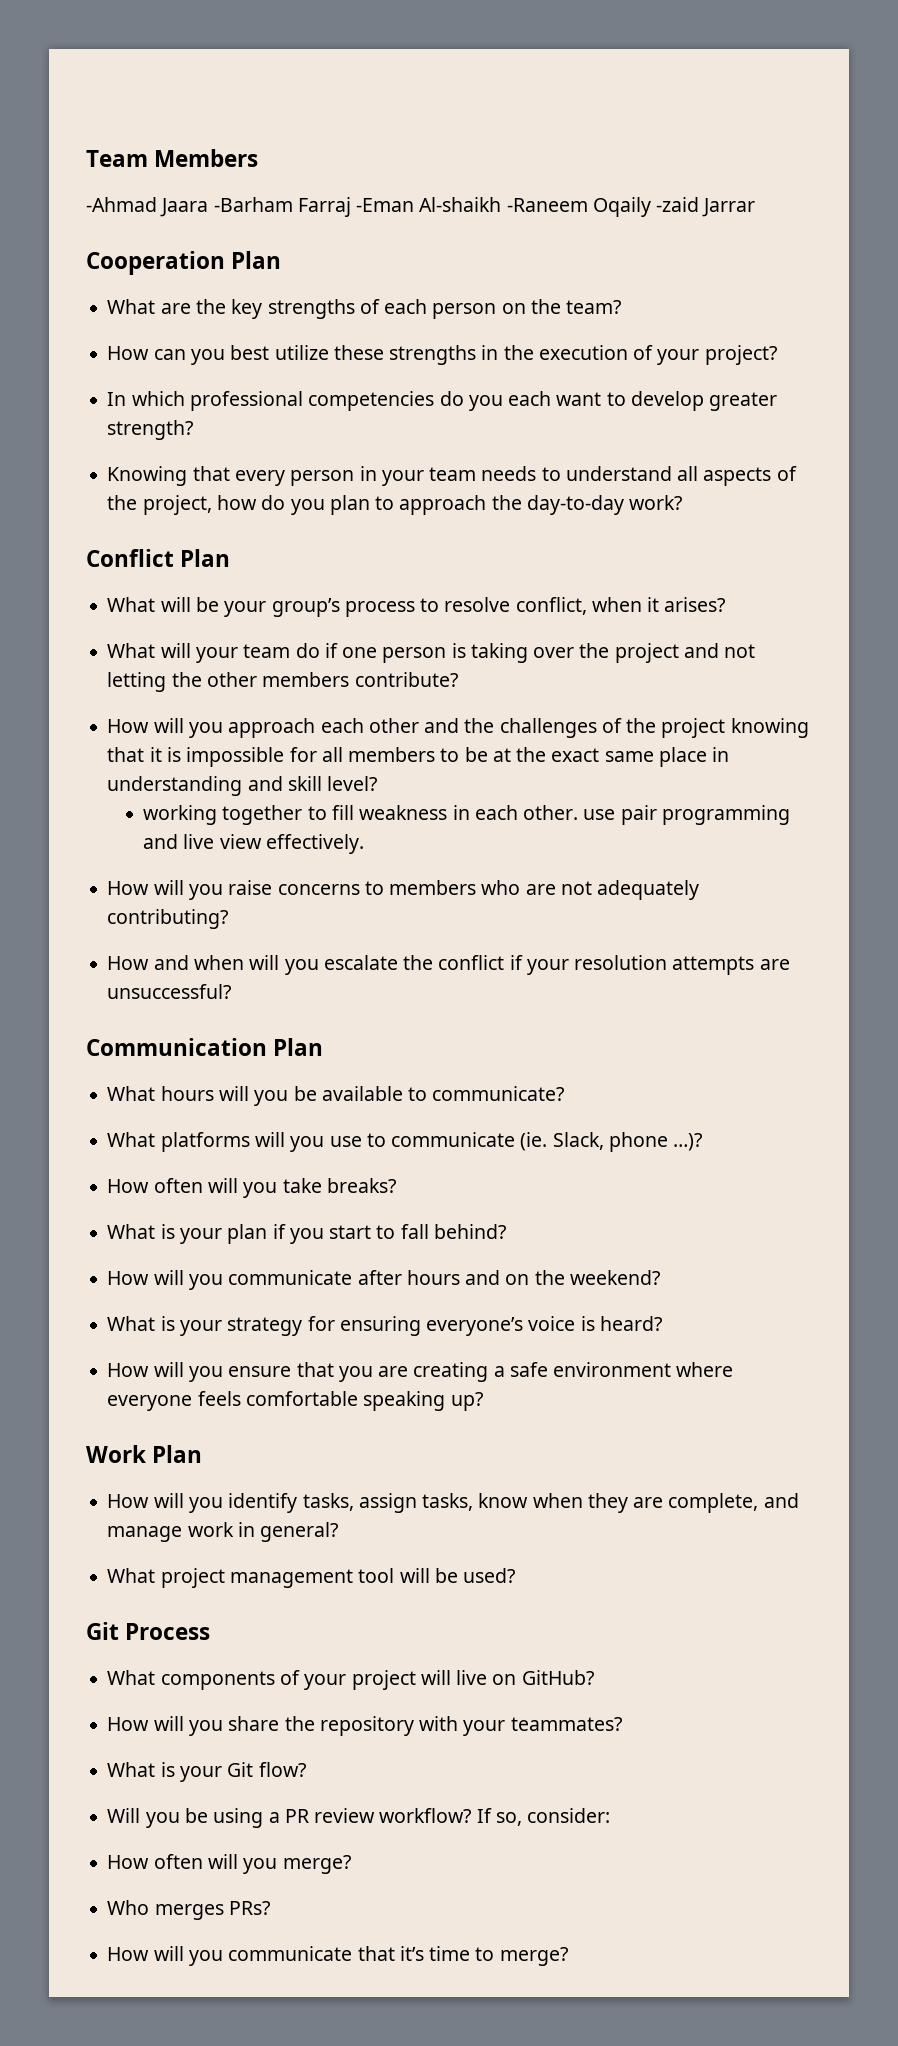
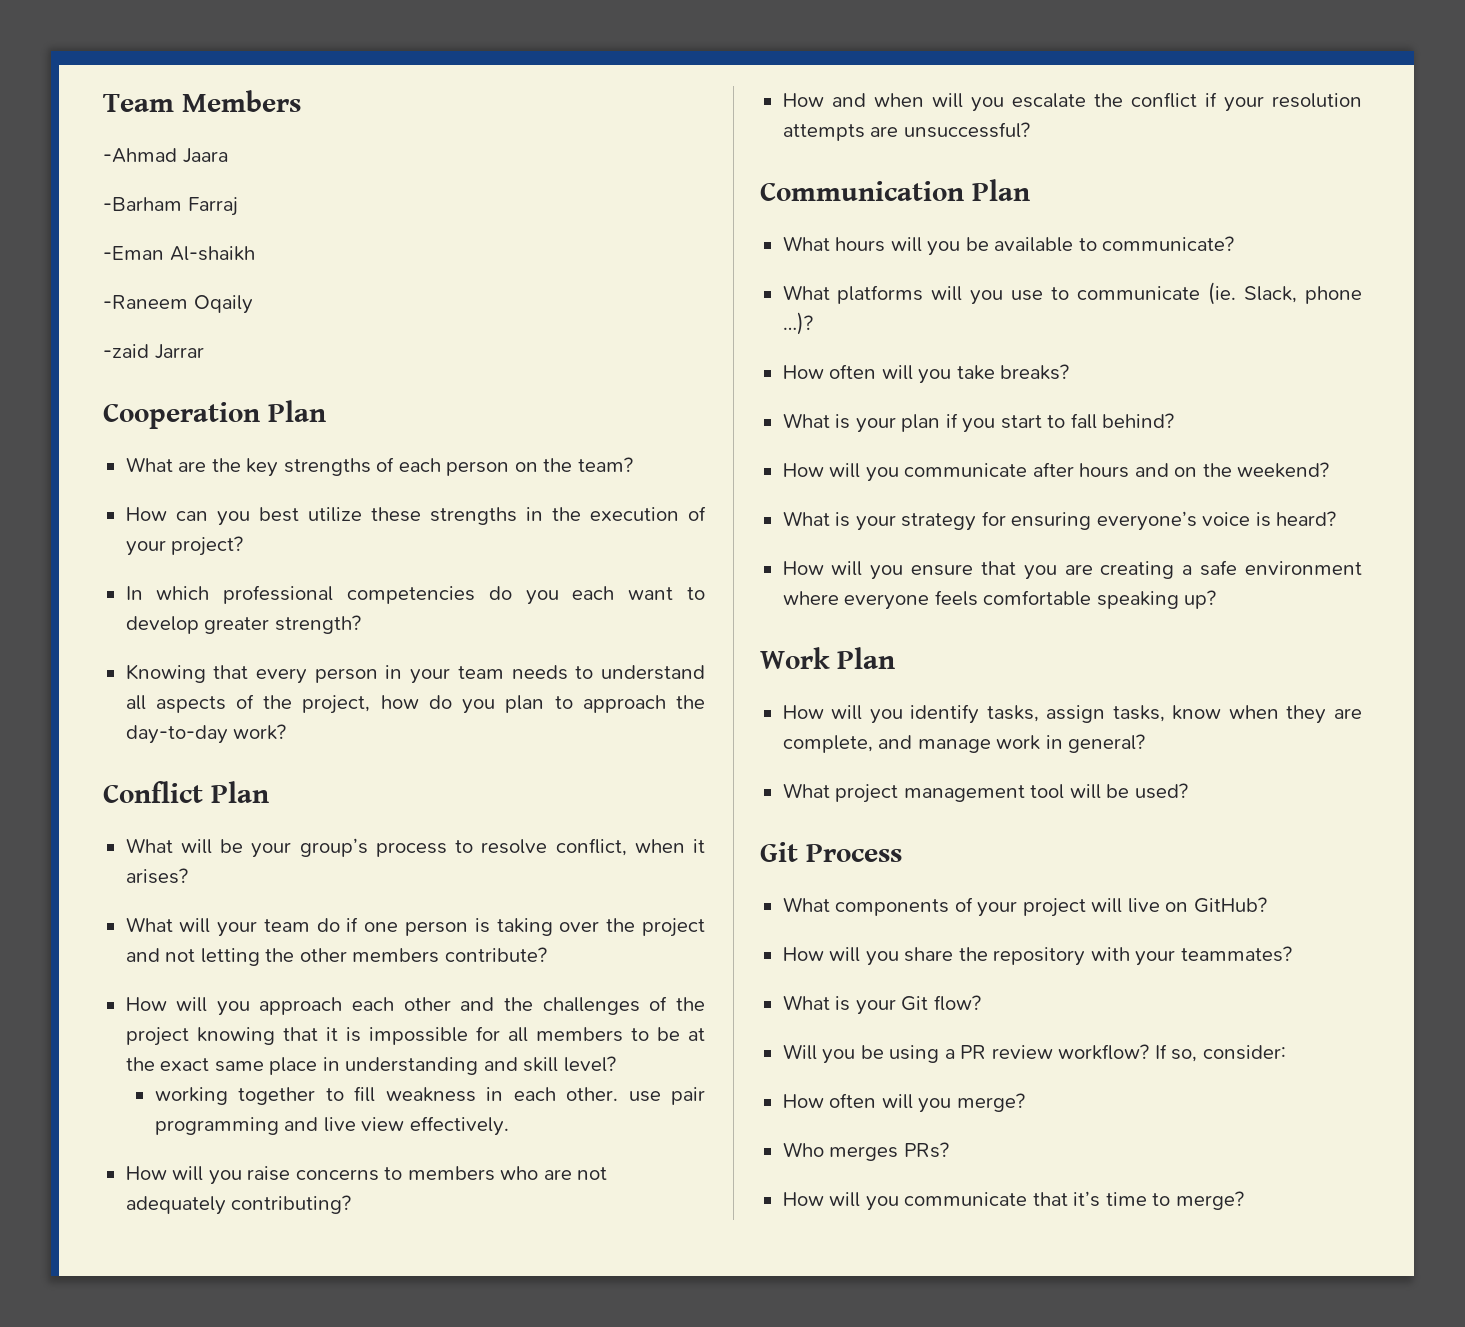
(209, 207) none -> (228, 155) //
(351, 207) none -> (238, 206) //
(502, 204) none -> (255, 253) //
(651, 207) none -> (253, 304) //

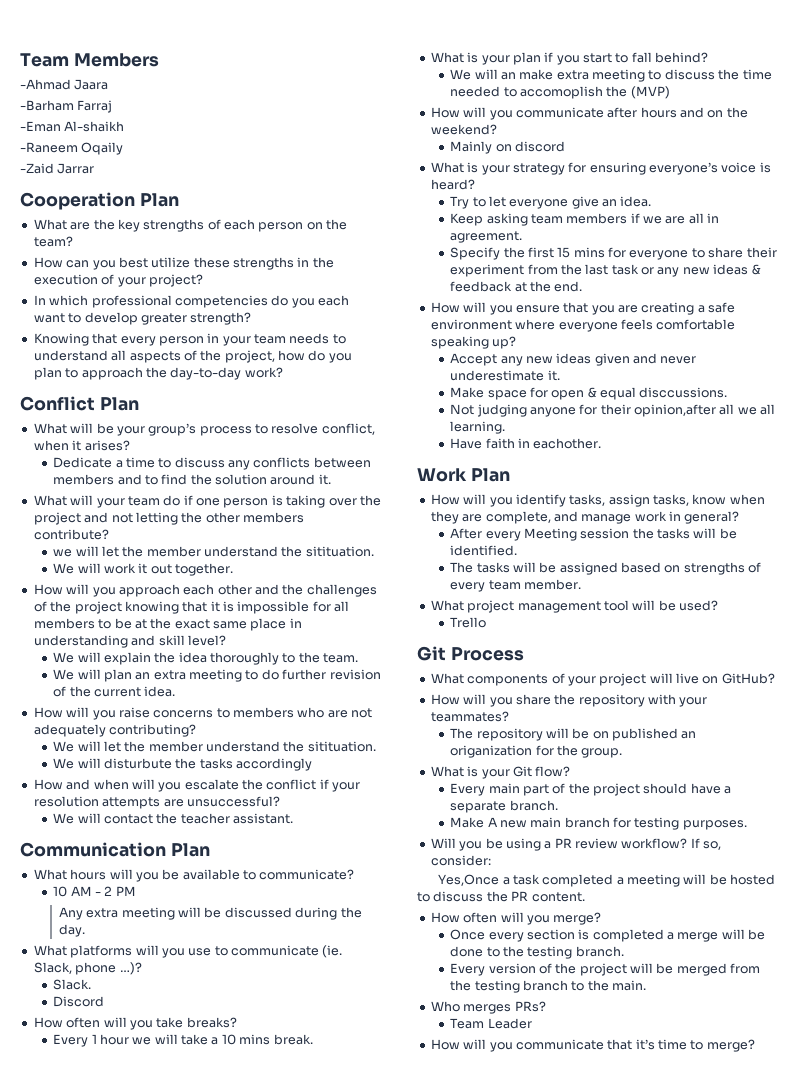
[103,344,149,358] -zaid -> [20,163,54,174] -Zaid
(188, 876) none -> [53,457,371,470] [53,474,331,485] // Dedicate a time to discuss any conflicts between members and to find the solution around it.
(547, 954) none -> [53,546,374,557] [53,563,234,576] // we will let the member understand the sitituation. // We will work it out together.
[154,1086,706,1105] [154,1116,509,1136] working together to fill weakness in each other. use pair programming and live view effectively. -> [53,652,359,665] [53,669,381,682] [53,686,176,697] We will explain the idea thoroughly to the team. // We will plan an extra meeting to do further revision of the current idea.
(352, 1204) none -> [53,741,376,752] [53,758,313,771] // We will let the member understand the sitituation. // We will disturbute the tasks accordingly
(1030, 130) none -> [53,813,294,824] // We will contact the teacher assistant.
(1235, 243) none -> [53,886,136,897] [58,907,362,920] [58,924,85,937] // 10 AM - 2 PM // Any extra meeting will be discussed during the day.
(813, 323) none -> [53,979,92,990] [53,996,105,1007] // Slack. // Discord
(1070, 372) none -> [53,1034,313,1047] // Every 1 hour we will take a 10 mins break.
(1175, 420) none -> [450,69,772,82] [450,86,670,99] // We will an make extra meeting to discuss the time needed to accomoplish the (MVP)
(1330, 470) none -> [450,141,565,154] // Mainly on discord
(1337, 518) none -> [450,196,652,209] [450,213,720,226] [450,231,523,243] [450,247,777,260] [450,264,761,277] [450,281,583,292] // Try to let everyone give an idea. // Keep asking team members if we are all in agreement. // Specify the first 15 mins for everyone to share their experiment from the last task or any new ideas & feedback at the end.
(1217, 599) none -> [450,353,697,366] [450,370,560,381] [450,387,728,400] [450,404,776,417] [450,421,506,434] [450,438,602,449] // Accept any new ideas given and never underestimate it. // Make space for open & equal disccussions. // Not judging anyone for their opinion,after all we all learning. // Have faith in eachother.
(1146, 743) none -> [450,528,737,541] [450,545,518,556] [450,562,762,575] [450,579,581,592] // After every Meeting session the tasks will be identified. // The tasks will be assigned based on strengths of every team member.
(1188, 791) none -> [450,617,487,628] // Trello
(1292, 954) none -> [450,728,697,741] [450,745,623,758] // The repository will be on published an origanization for the group.
(981, 1003) none -> [450,783,732,796] [450,800,558,813] [450,817,747,830] // Every main part of the project should have a separate branch. // Make A new main branch for testing purposes.
(1286, 1052) none -> [438,874,776,887] [417,891,585,902] // Yes,Once a task completed a meeting will be hosted to discuss the PR content.
(1025, 1102) none -> [450,929,766,942] [450,946,624,959] [450,963,761,976] [450,980,647,993] // Once every section is completed a merge will be done to the testing branch. // Every version of the project will be merged from the testing branch to the main.
(949, 1150) none -> [450,1018,532,1029] // Team Leader

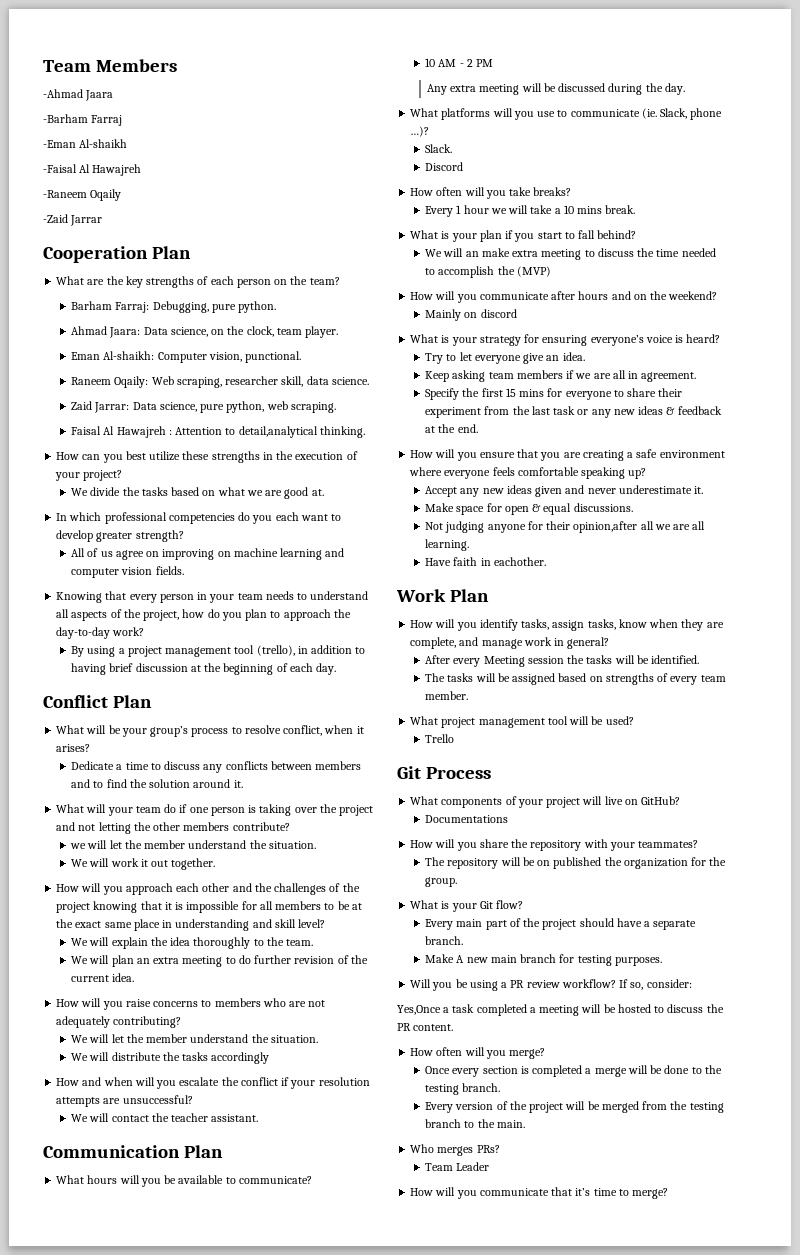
(125, 126) none -> [43,164,142,176] // -Faisal Al Hawajreh
(73, 241) none -> [71,301,277,313] [71,326,339,338] [71,351,302,363] [71,376,369,388] [71,401,336,413] [71,426,365,438] // Barham Farraj: Debugging, pure python. // Ahmad Jaara: Data science, on the clock, team player. // Eman Al-shaikh: Computer vision, punctional. // Raneem Oqaily: Web scraping, researcher skill, data science. // Zaid Jarrar: Data science, pure python, web scraping. // Faisal Al Hawajreh : Attention to detail,analytical thinking.
(203, 280) none -> [71,487,324,499] // We divide the tasks based on what we are good at.
(252, 318) none -> [71,548,345,560] [71,566,184,578] // All of us agree on improving on machine learning and computer vision fields.
(283, 372) none -> [71,645,366,657] [71,663,337,675] // By using a project management tool (trello), in addition to having brief discussion at the beginning of each day.
[305,546,374,557] sitituation. -> [268,841,316,849] situation.
[307,741,376,752] [53,758,172,769] sitituation. // We will disturbute -> [270,1035,318,1043] [71,1052,161,1061] situation. // We will distribute
[519,86,603,99] accomoplish -> [438,266,495,278] accomplish
[639,387,728,398] disccussions. -> [573,503,633,512] discussions.
(757, 411) none -> [673,524,691,530] are
(775, 678) none -> [425,815,509,823] // Documentations
[681,731,697,739] [450,745,533,758] an origanization -> [604,857,688,869] the organization

